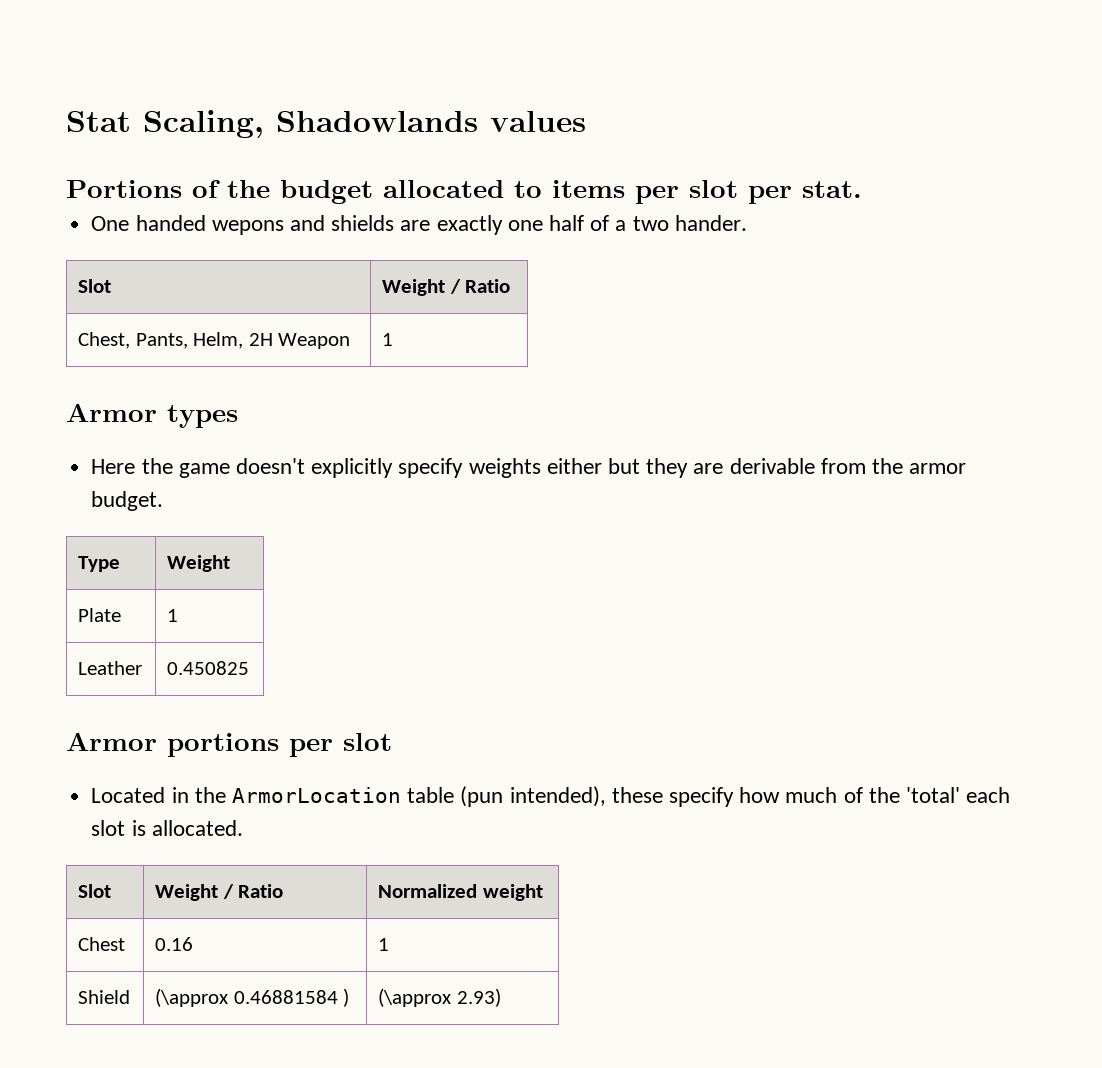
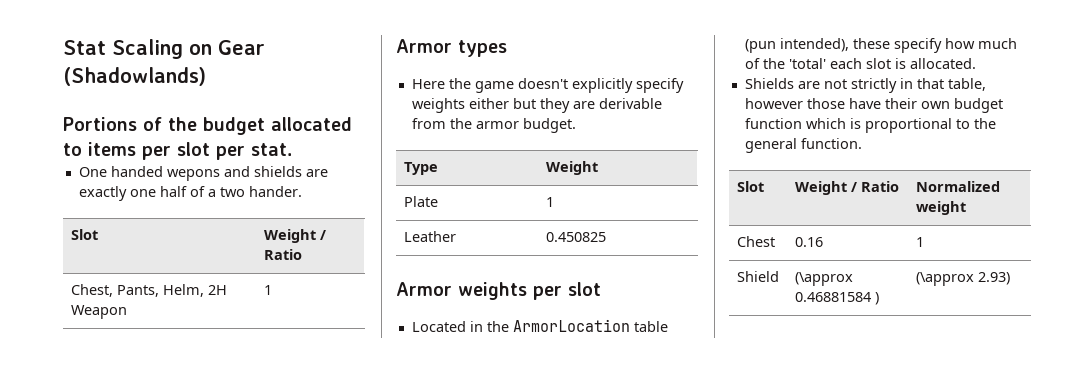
[143,110,586,138] Scaling, Shadowlands values -> [112,39,265,59] [63,67,206,86] Scaling on Gear (Shadowlands)
[167,733,279,757] portions -> [458,282,527,300] weights
(243, 828) none -> [744,78,986,93] [744,98,1003,113] [744,118,996,133] [744,138,862,153] // Shields are not strictly in that table, however those have their own budget function which is proportional to the general function.

